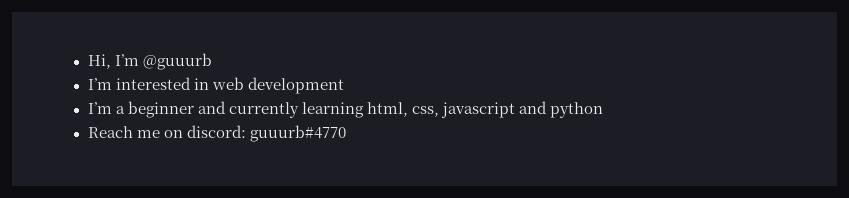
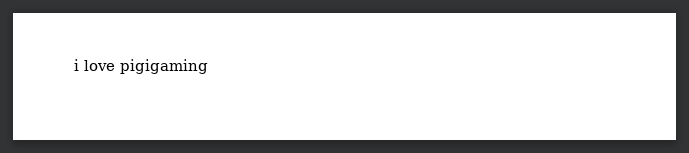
[87,53,212,70] [87,77,344,94] [87,101,603,118] [87,125,346,142] Hi, I’m @guuurb // I’m interested in web development // I’m a beginner and currently learning html, css, javascript and python // Reach me on discord: guuurb#4770 -> [74,59,208,74] i love pigigaming

